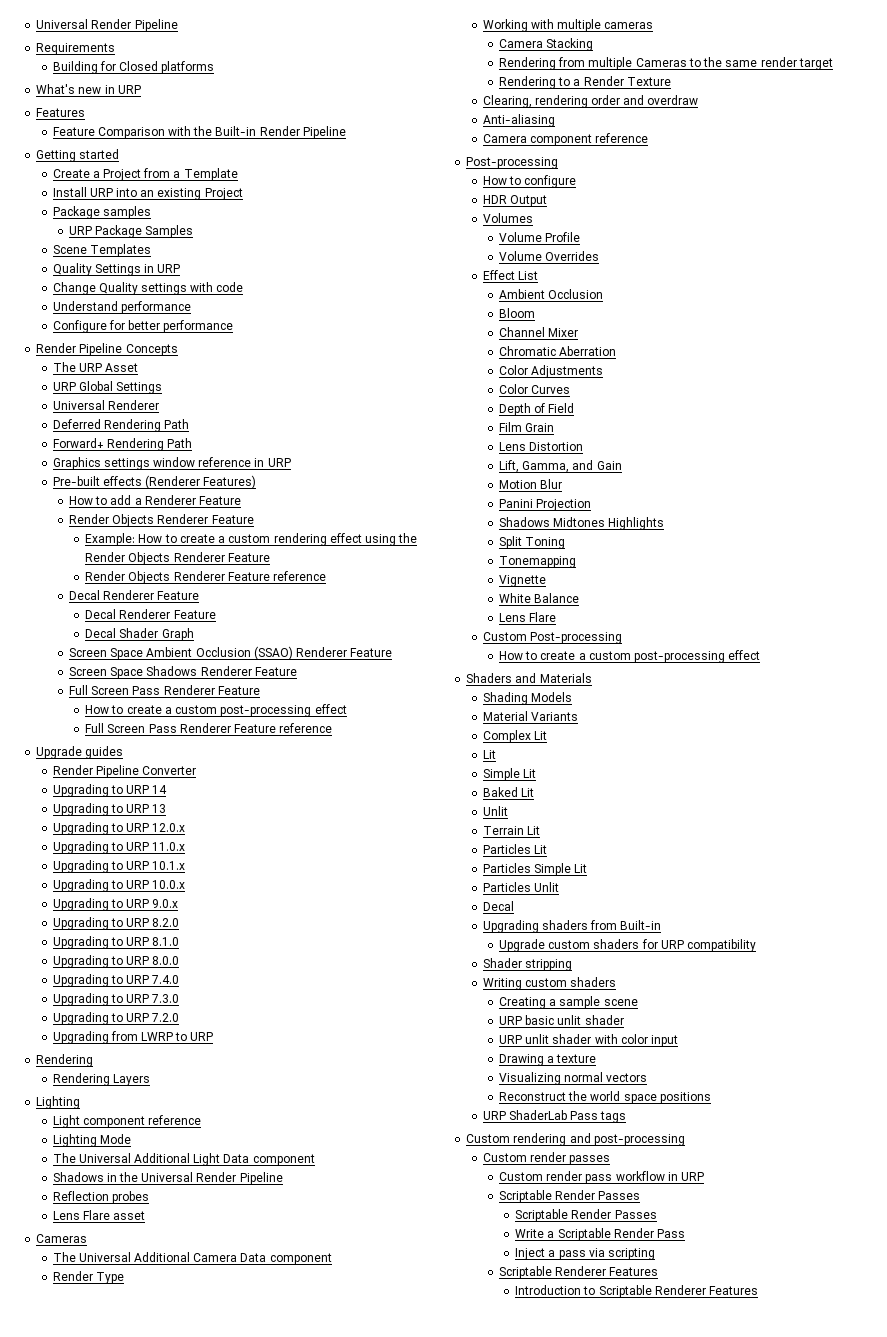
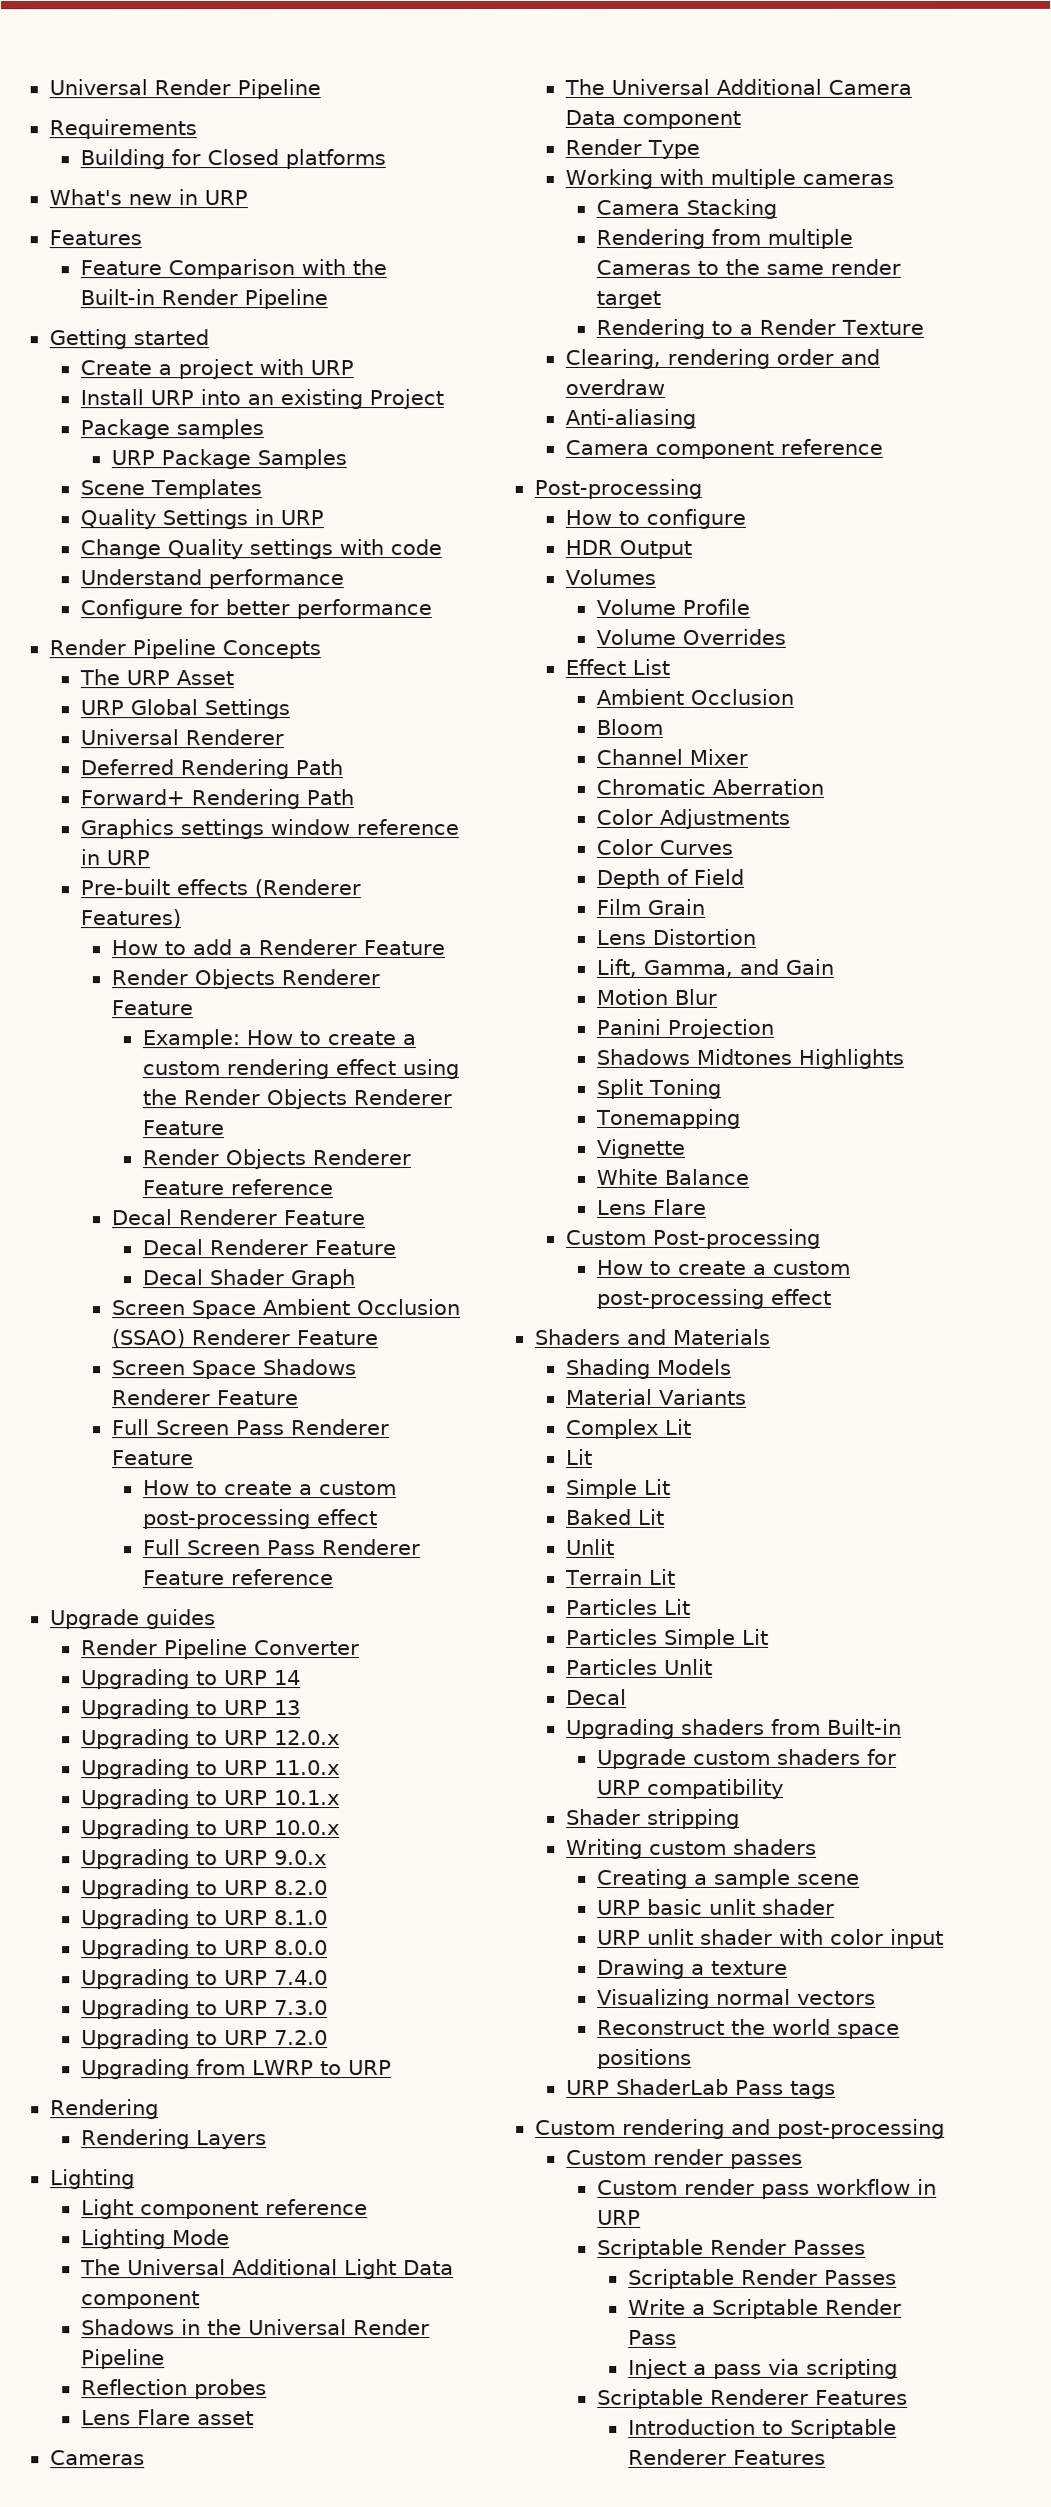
[102,168,238,181] Project from a Template -> [177,359,354,380] project with URP

